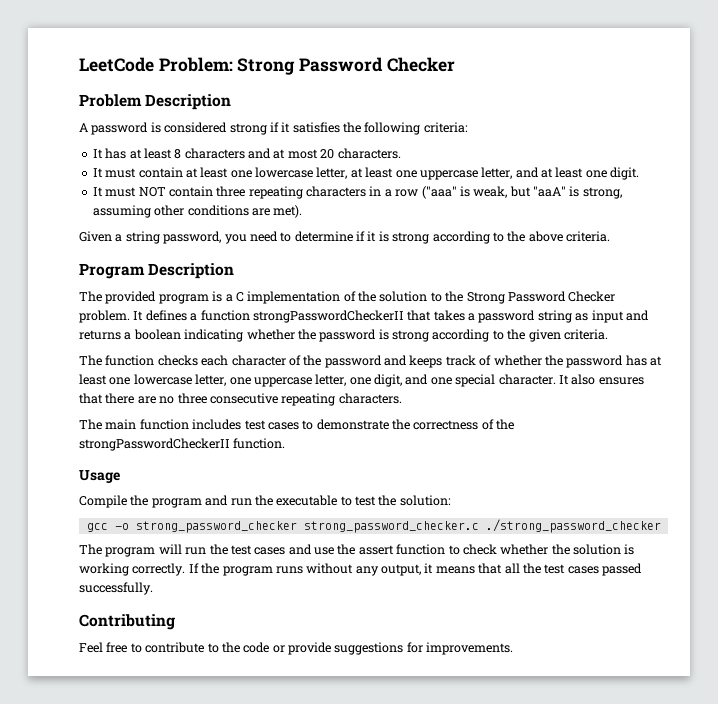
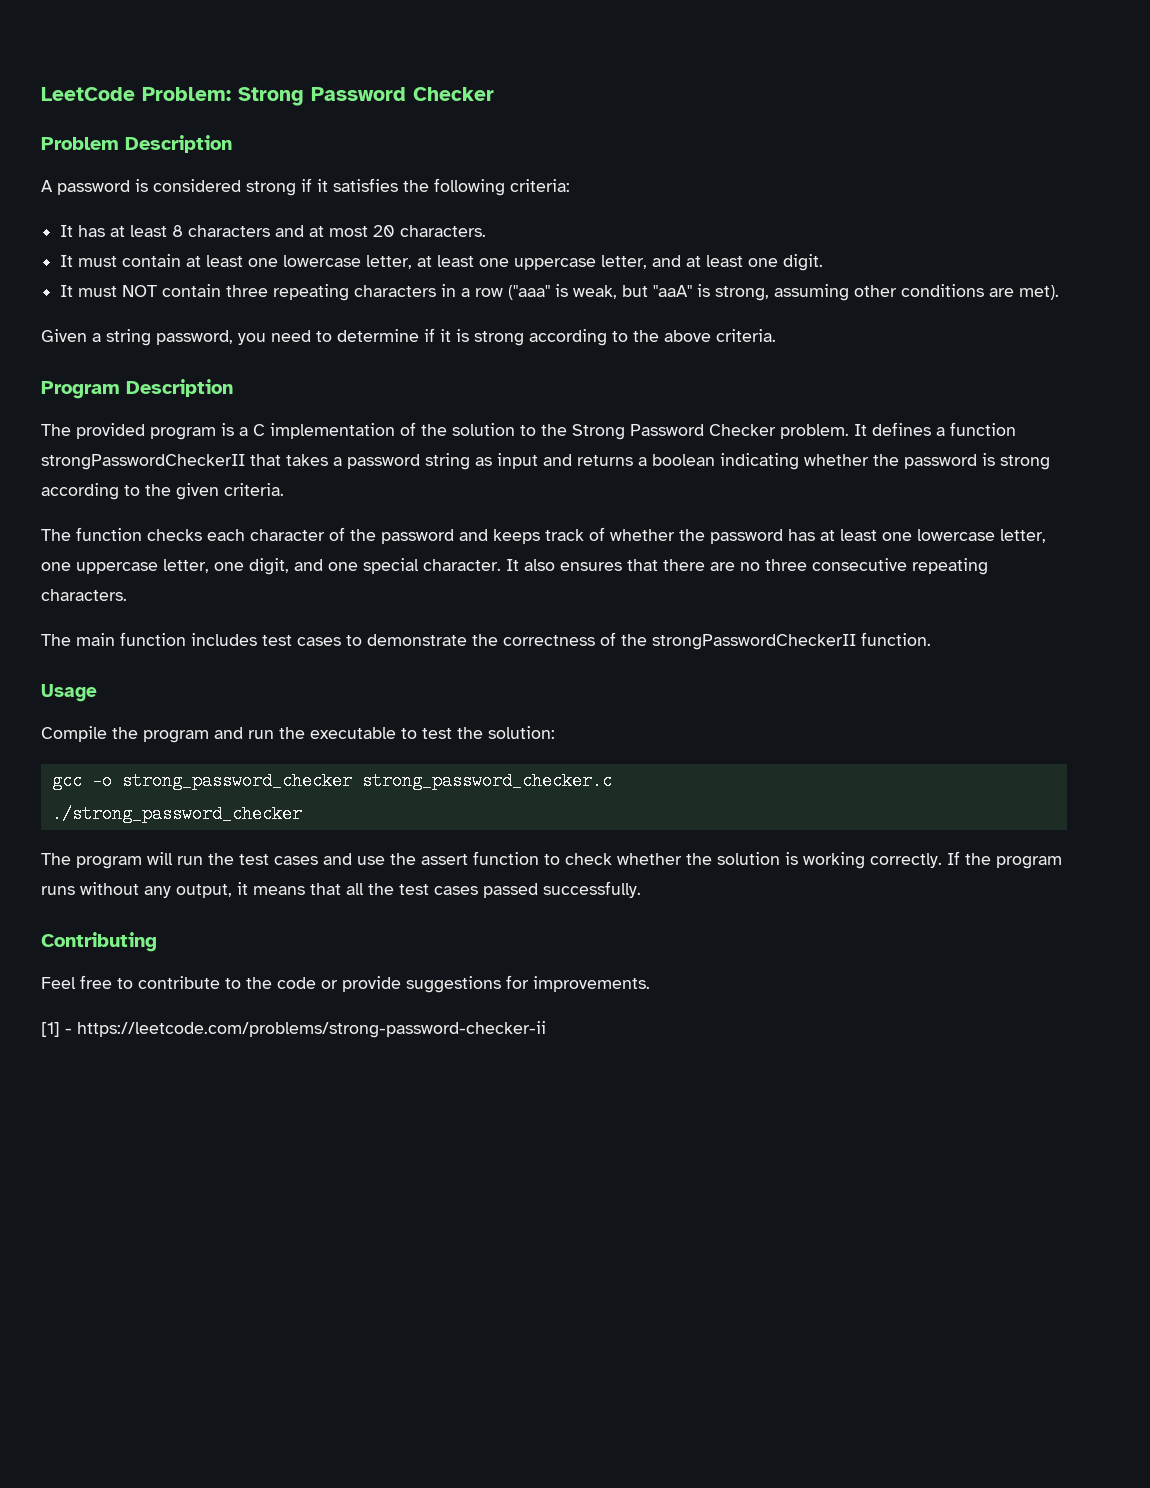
(479, 527) none -> (612, 781) //
(514, 648) none -> [41,1021,546,1038] // [1] - https://leetcode.com/problems/strong-password-checker-ii

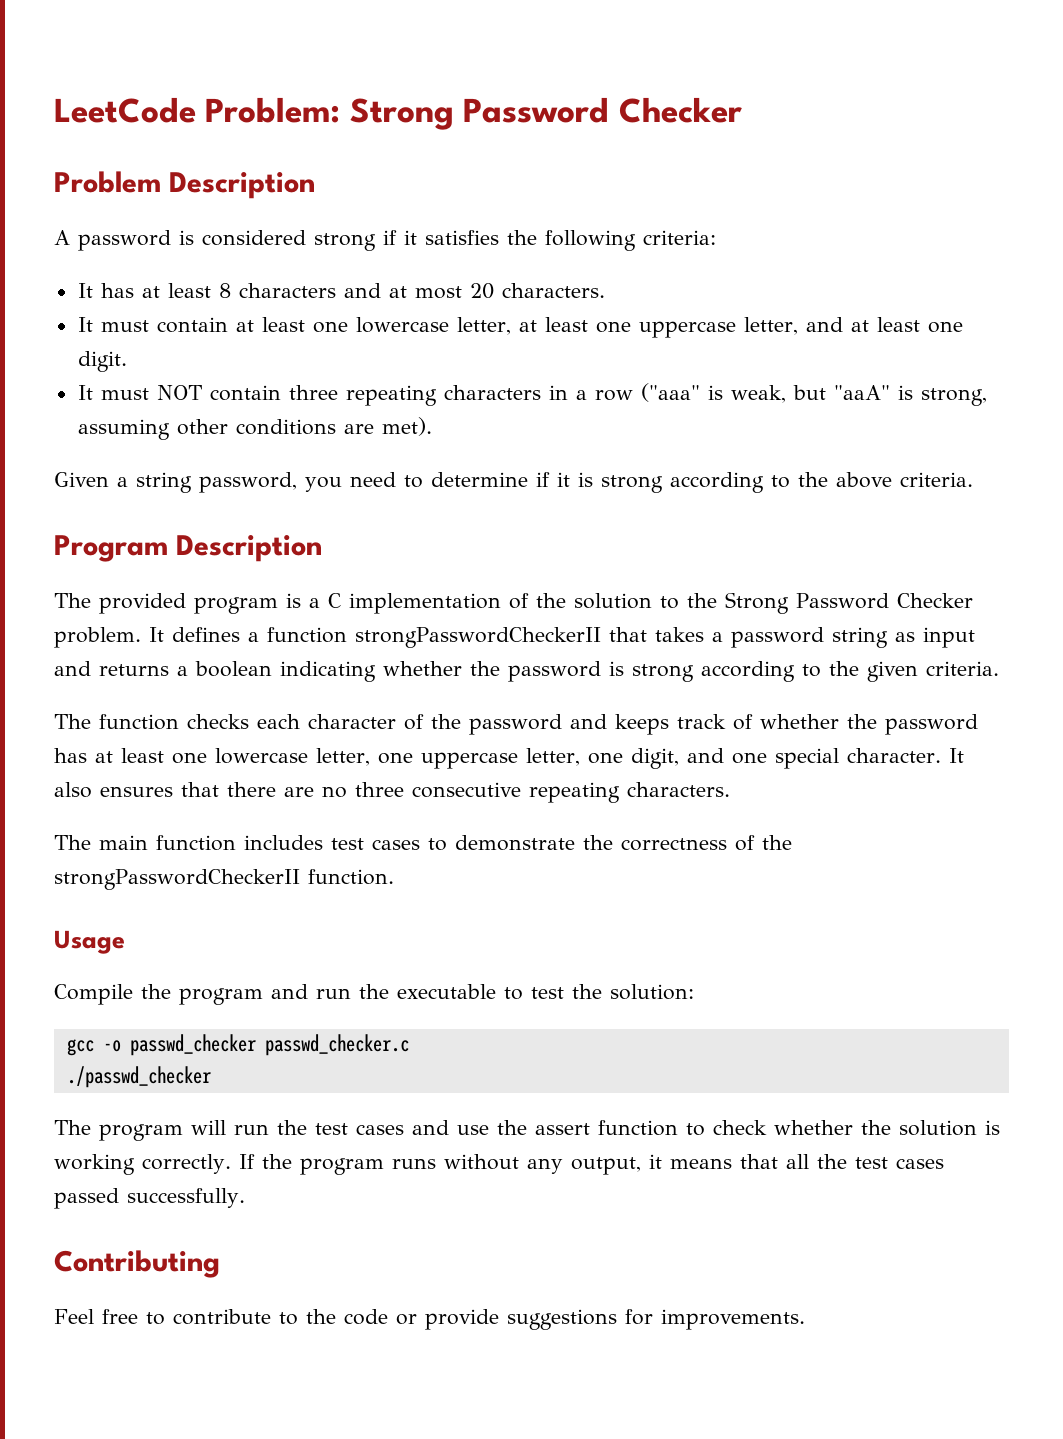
[121,772,612,790] [51,805,302,823] strong_password_checker strong_password_checker.c // ./strong_password_checker -> [129,1034,409,1056] [66,1066,211,1088] passwd_checker passwd_checker.c // ./passwd_checker
[41,1021,546,1038] // [1] - https://leetcode.com/problems/strong-password-checker-ii -> (805, 1319) none

